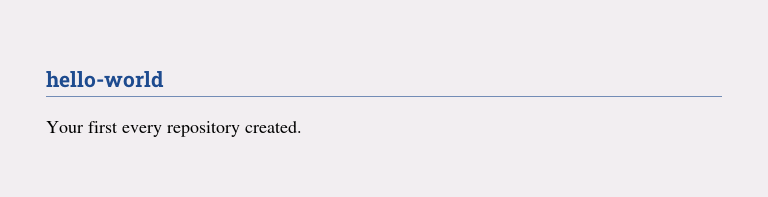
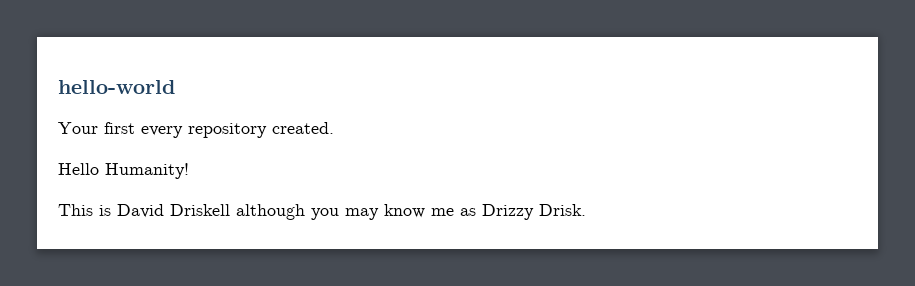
(302, 127) none -> [58,163,189,179] [58,204,586,220] // Hello Humanity! // This is David Driskell although you may know me as Drizzy Drisk.

